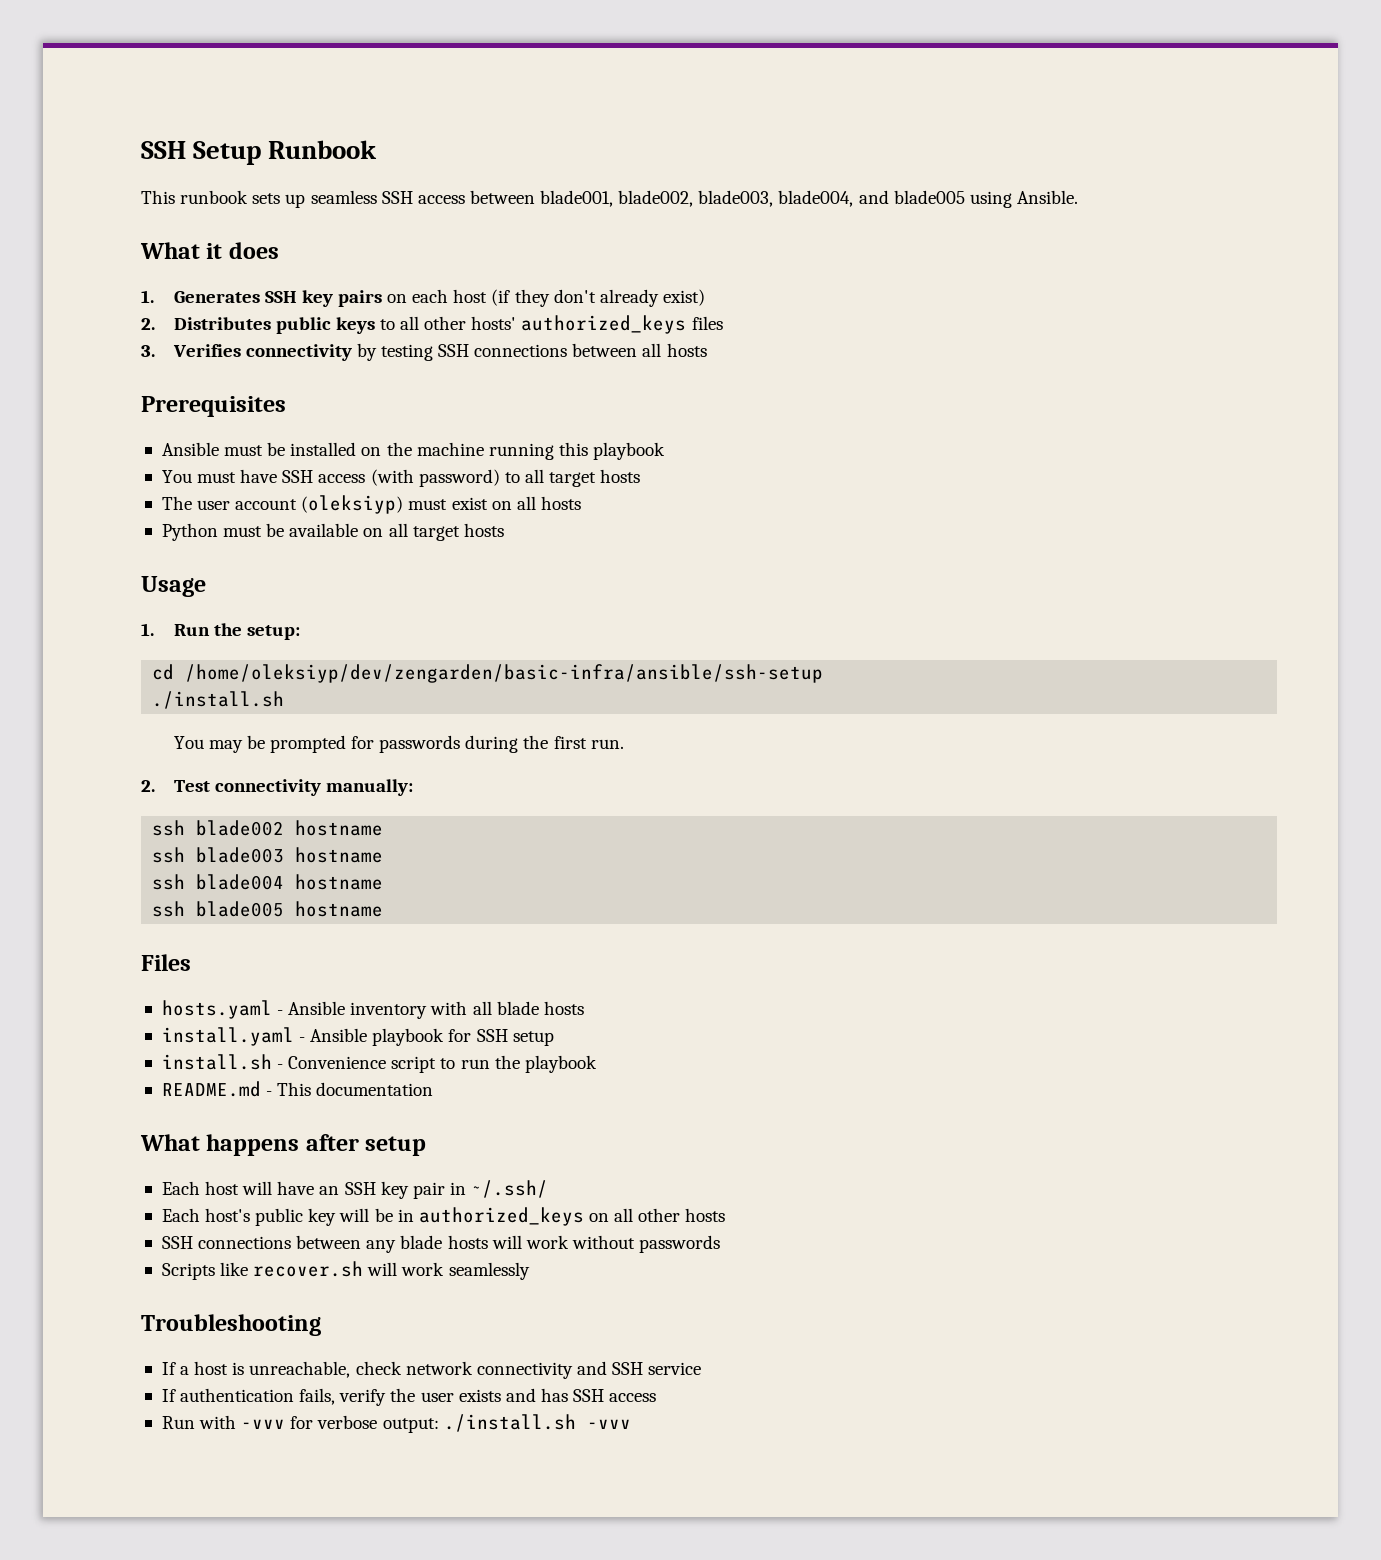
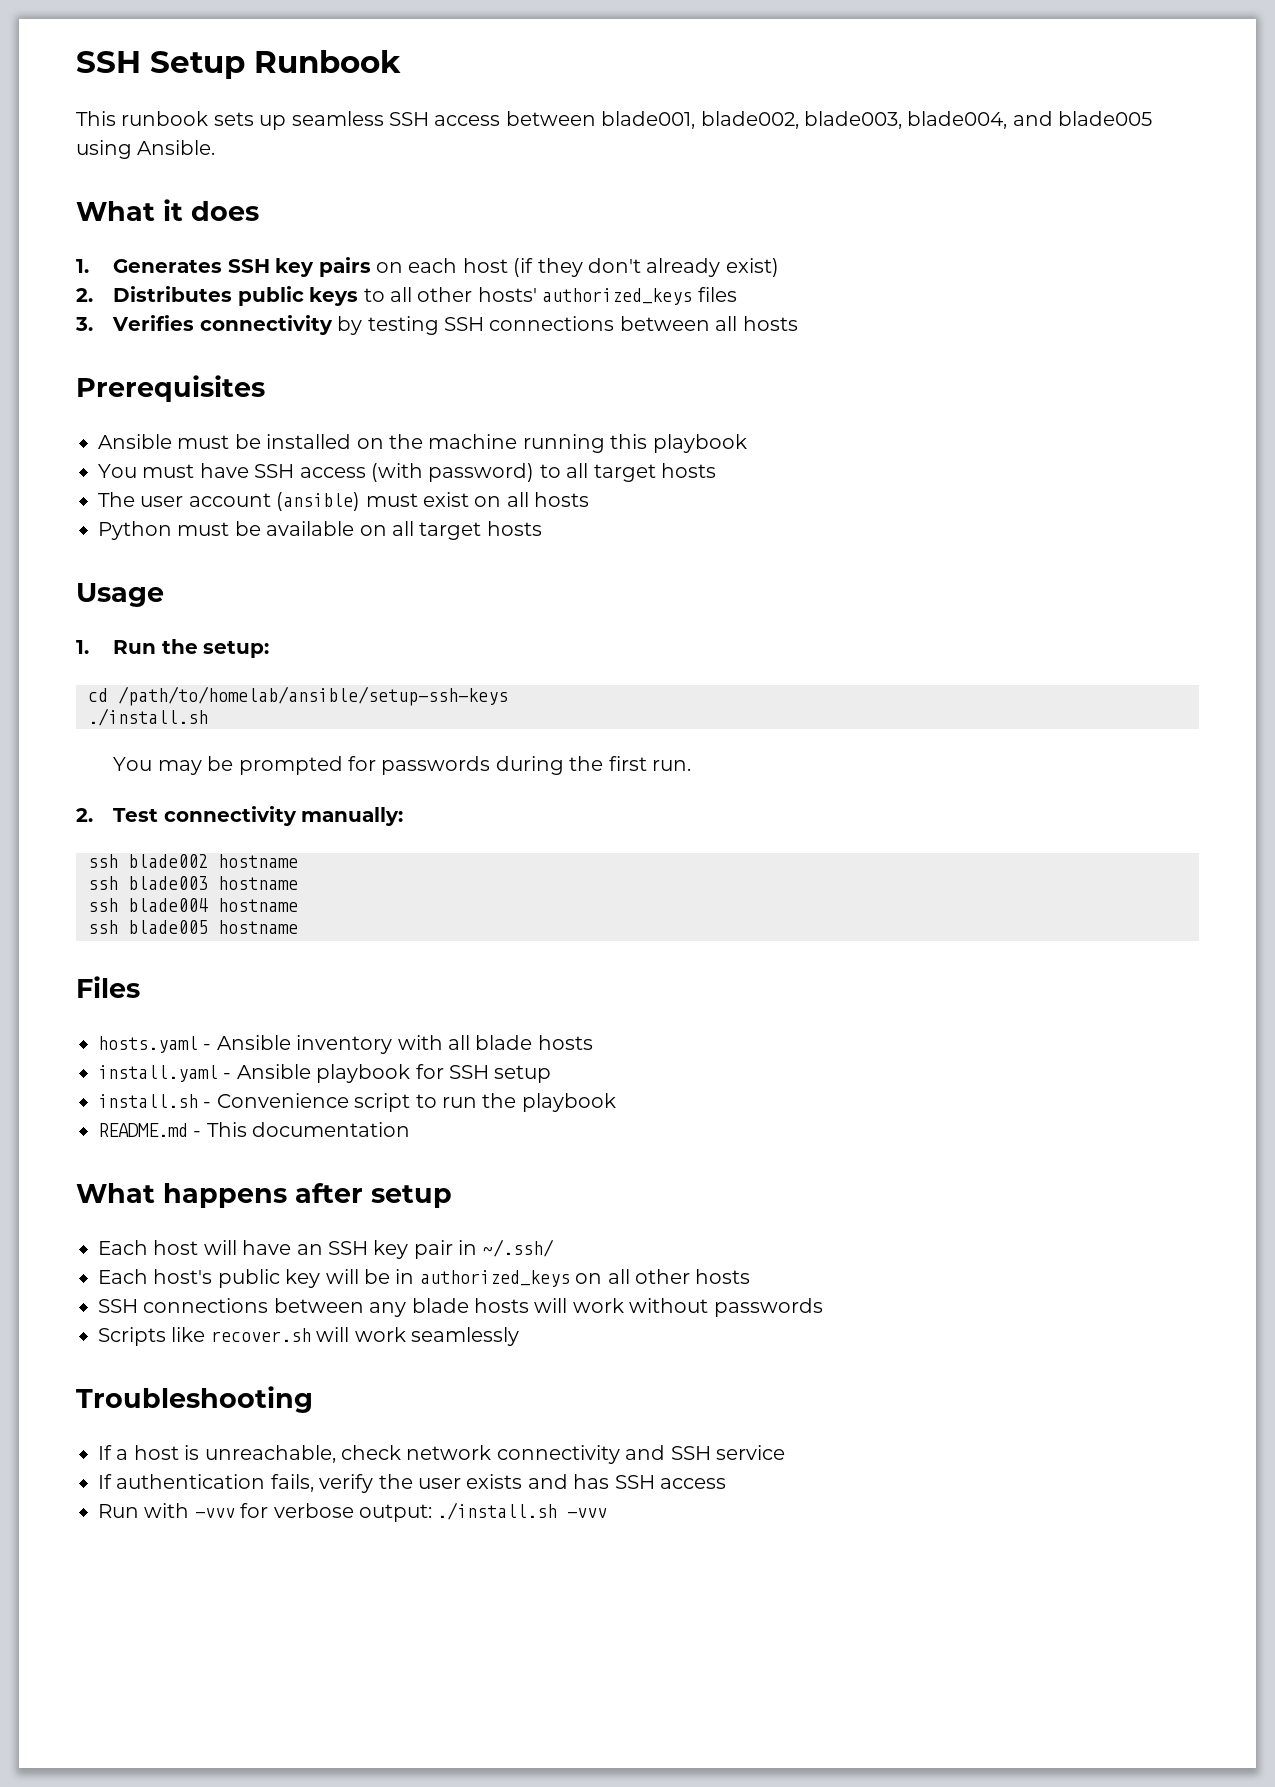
[301,495,404,514] (oleksiyp) -> [276,492,361,511] (ansible)
[185,664,824,683] /home/oleksiyp/dev/zengarden/basic-infra/ansible/ssh-setup -> [118,686,508,706] /path/to/homelab/ansible/setup-ssh-keys

